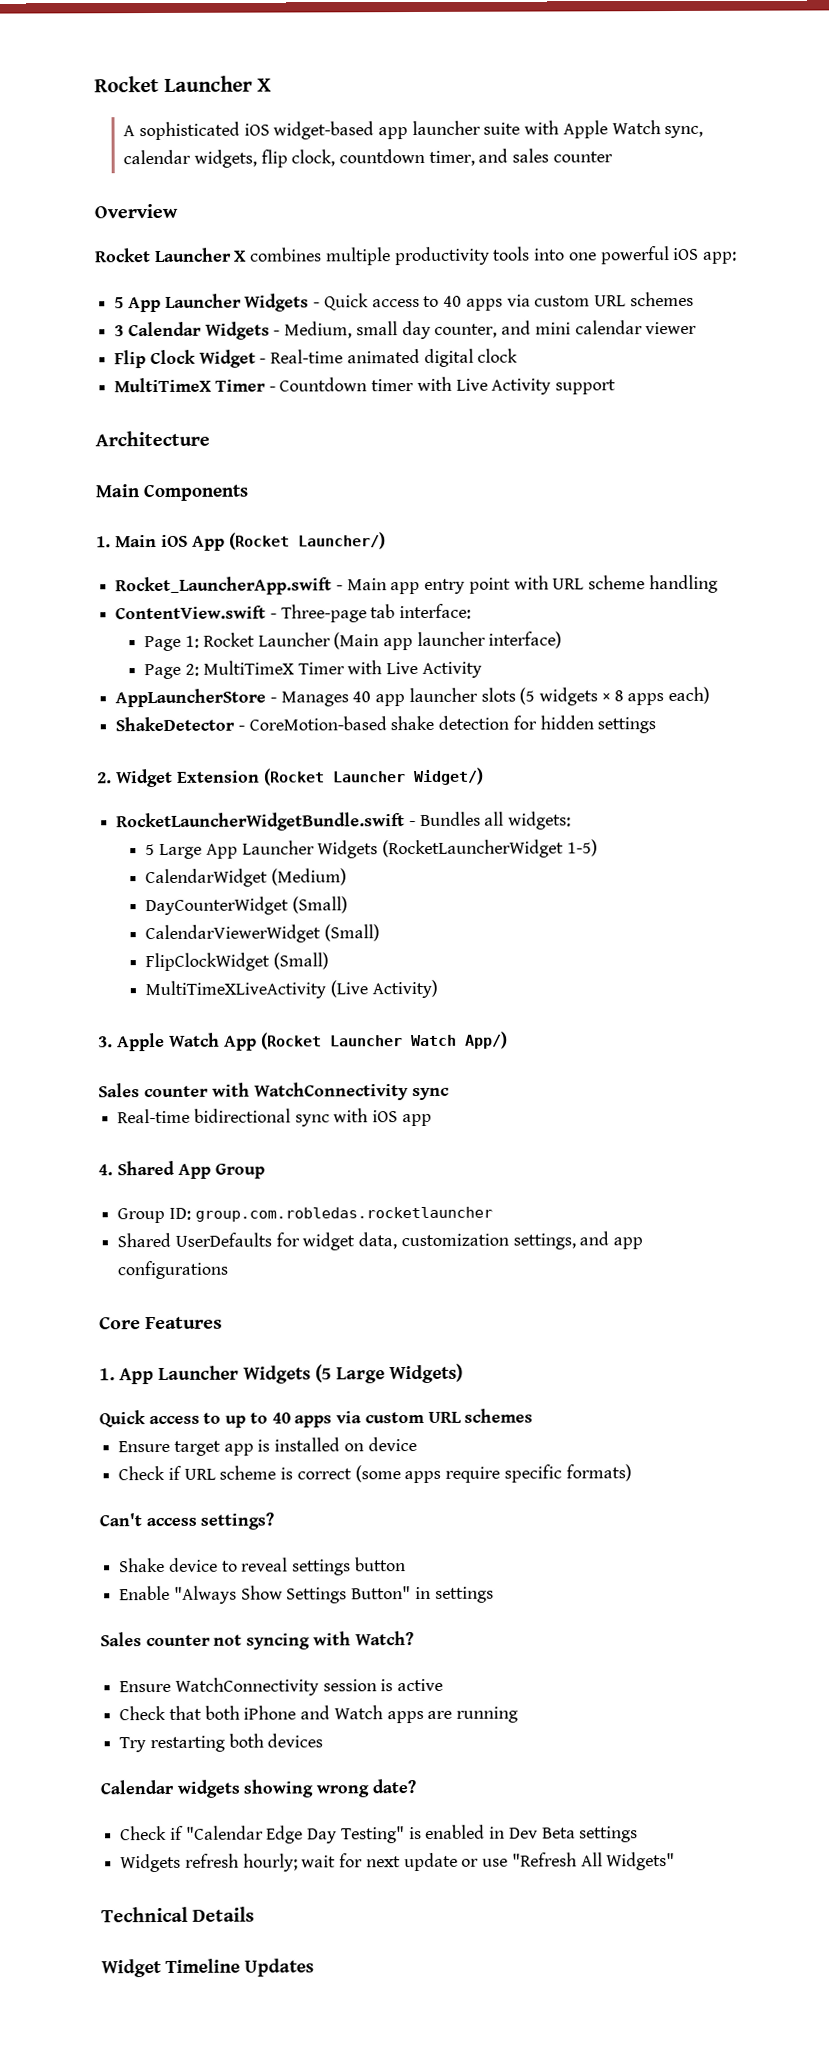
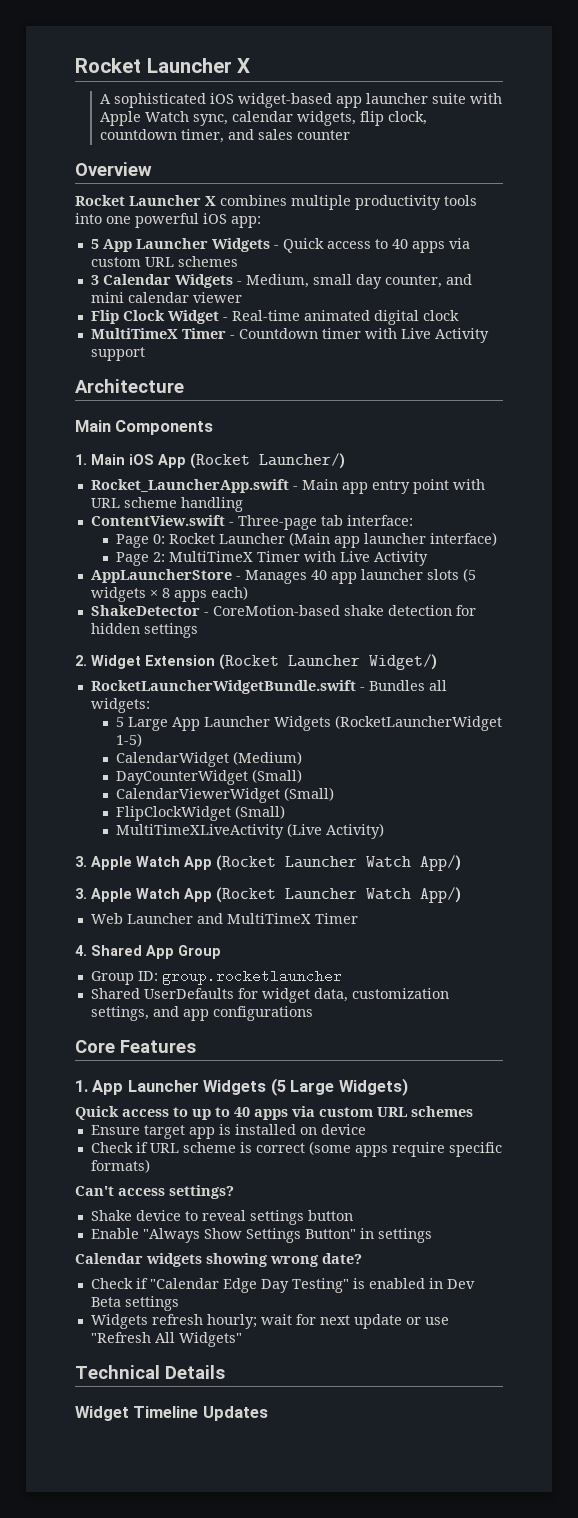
[185,635,200,648] 1: -> [153,534,166,544] 0:
[98,1082,449,1101] [117,1108,432,1127] Sales counter with WatchConnectivity sync // Real-time bidirectional sync with iOS app -> [75,887,461,903] [90,913,358,924] 3. Apple Watch App (Rocket Launcher Watch App/) // Web Launcher and MultiTimeX Timer
[194,1206,493,1222] group.com.robledas.rocketlauncher -> [161,969,342,985] group.rocketlauncher
[100,1631,414,1650] [119,1677,444,1696] [119,1705,519,1724] [119,1733,324,1753] // Sales counter not syncing with Watch? // Ensure WatchConnectivity session is active // Check that both iPhone and Watch apps are running // Try restarting both devices -> (432, 1235) none

